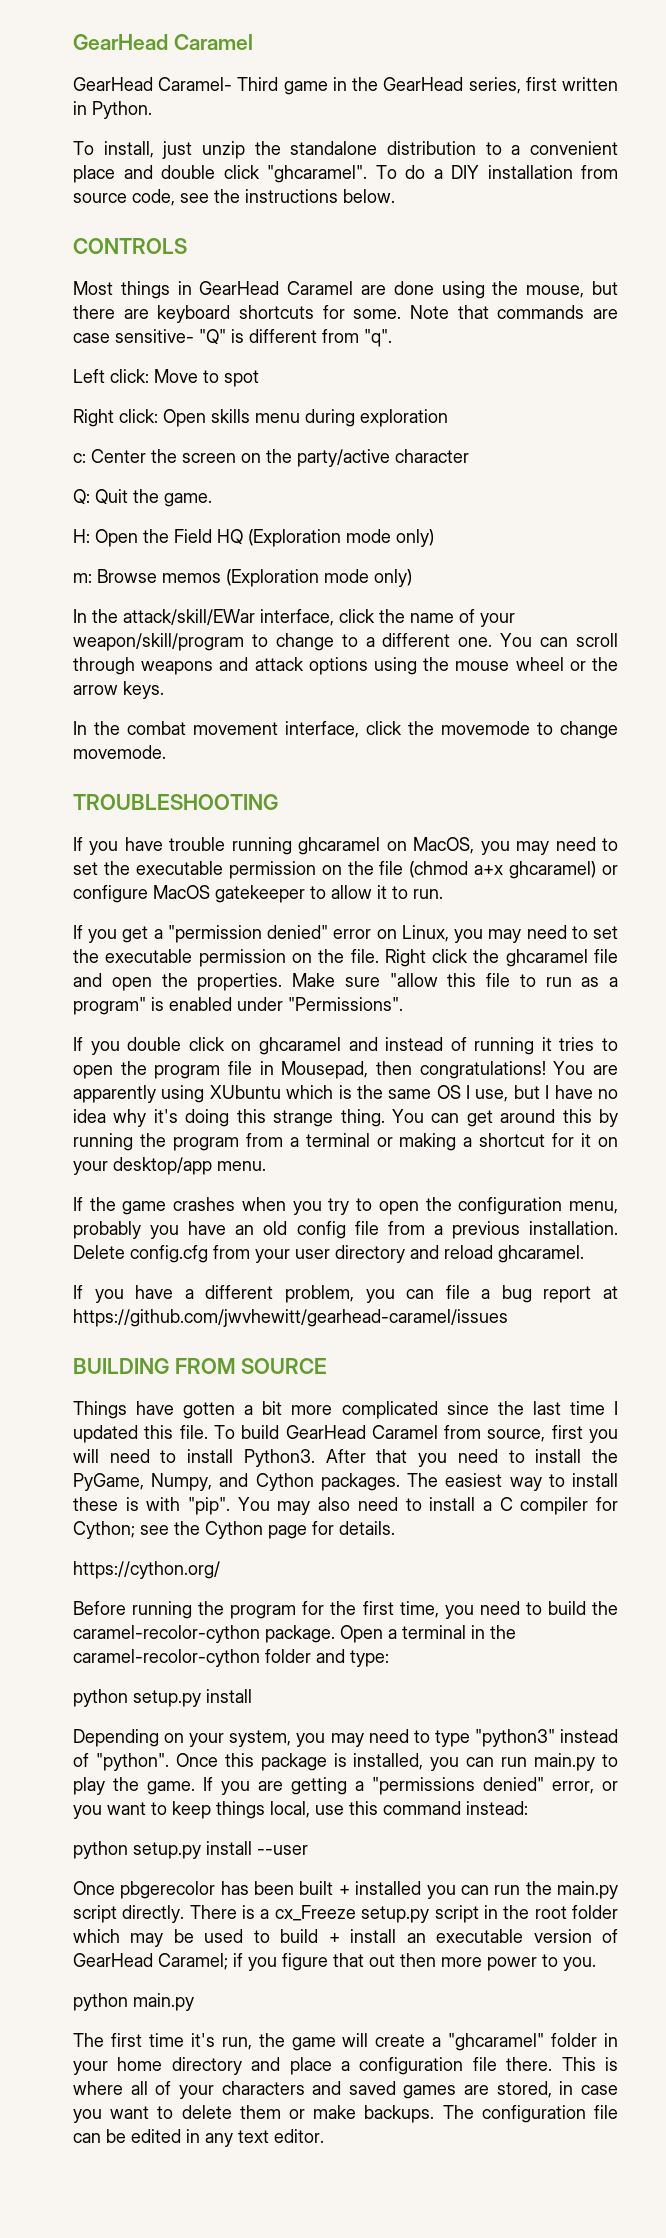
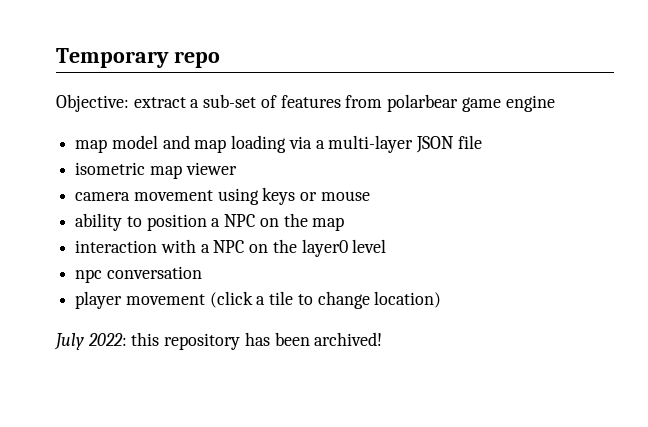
[73,34,253,50] [73,77,618,95] [73,101,152,119] [73,141,618,159] [73,165,618,183] [73,189,395,206] [73,238,187,254] [73,281,618,299] [73,305,618,323] [73,329,392,347] [73,369,259,387] [73,409,448,427] [73,449,469,467] [73,489,212,507] [73,529,434,547] [73,569,412,587] [73,609,515,627] [73,633,619,651] [73,657,618,675] [73,681,164,699] [73,721,618,739] [73,745,166,759] [73,794,278,810] [73,837,618,855] [73,861,618,879] [73,885,443,903] [73,925,618,943] [73,949,618,967] [73,973,618,991] [73,997,403,1015] [73,1037,618,1055] [73,1061,618,1079] [73,1085,618,1103] [73,1109,619,1127] [73,1133,619,1151] [73,1157,266,1175] [73,1197,619,1215] [73,1221,619,1239] [73,1245,584,1263] [73,1285,618,1303] [73,1309,508,1327] [73,1358,328,1374] [73,1401,618,1419] [73,1425,618,1443] [73,1449,619,1467] [73,1473,618,1491] [73,1497,618,1515] [73,1521,395,1539] [73,1561,220,1579] [73,1601,618,1619] [73,1625,516,1643] [73,1649,389,1667] [73,1689,252,1707] [73,1729,619,1747] [73,1753,619,1771] [73,1777,618,1795] [73,1801,528,1819] [73,1841,308,1859] [73,1881,619,1899] [73,1905,619,1923] [73,1929,618,1947] [73,1953,596,1971] [73,1993,194,2011] [73,2033,619,2051] [73,2057,618,2075] [73,2081,618,2099] [73,2105,618,2123] [73,2129,324,2147] GearHead Caramel // GearHead Caramel- Third game in the GearHead series, first written in Python. // To install, just unzip the standalone distribution to a convenient place and double click "ghcaramel". To do a DIY installation from source code, see the instructions below. // CONTROLS // Most things in GearHead Caramel are done using the mouse, but there are keyboard shortcuts for some. Note that commands are case sensitive- "Q" is different from "q". // Left click: Move to spot // Right click: Open skills menu during exploration // c: Center the screen on the party/active character // Q: Quit the game. // H: Open the Field HQ (Exploration mode only) // m: Browse memos (Exploration mode only) // In the attack/skill/EWar interface, click the name of your weapon/skill/program to change to a different one. You can scroll through weapons and attack options using the mouse wheel or the arrow keys. // In the combat movement interface, click the movemode to change movemode. // TROUBLESHOOTING // If you have trouble running ghcaramel on MacOS, you may need to set the executable permission on the file (chmod a+x ghcaramel) or configure MacOS gatekeeper to allow it to run. // If you get a "permission denied" error on Linux, you may need to set the executable permission on the file. Right click the ghcaramel file and open the properties. Make sure "allow this file to run as a program" is enabled under "Permissions". // If you double click on ghcaramel and instead of running it tries to open the program file in Mousepad, then congratulations! You are apparently using XUbuntu which is the same OS I use, but I have no idea why it's doing this strange thing. You can get around this by running the program from a terminal or making a shortcut for it on your desktop/app menu. // If the game crashes when you try to open the configuration menu, probably you have an old config file from a previous installation. Delete config.cfg from your user directory and reload ghcaramel. // If you have a different problem, you can file a bug report at https://github.com/jwvhewitt/gearhead-caramel/issues // BUILDING FROM SOURCE // Things have gotten a bit more complicated since the last time I updated this file. To build GearHead Caramel from source, first you will need to install Python3. After that you need to install the PyGame, Numpy, and Cython packages. The easiest way to install these is with "pip". You may also need to install a C compiler for Cython; see the Cython page for details. // https://cython.org/ // Before running the program for the first time, you need to build the caramel-recolor-cython package. Open a terminal in the caramel-recolor-cython folder and type: // python setup.py install // Depending on your system, you may need to type "python3" instead of "python". Once this package is installed, you can run main.py to play the game. If you are getting a "permissions denied" error, or you want to keep things local, use this command instead: // python setup.py install --user // Once pbgerecolor has been built + installed you can run the main.py script directly. There is a cx_Freeze setup.py script in the root folder which may be used to build + install an executable version of GearHead Caramel; if you figure that out then more power to you. // python main.py // The first time it's run, the game will create a "ghcaramel" folder in your home directory and place a configuration file there. This is where all of your characters and saved games are stored, in case you want to delete them or make backups. The configuration file can be edited in any text editor. -> [56,48,220,68] [56,94,555,112] [75,135,482,153] [75,162,237,179] [75,187,370,205] [75,213,345,231] [75,239,387,257] [75,266,202,283] [75,291,442,309] [54,332,383,350] Temporary repo // Objective: extract a sub-set of features from polarbear game engine // map model and map loading via a multi-layer JSON file // isometric map viewer // camera movement using keys or mouse // ability to position a NPC on the map // interaction with a NPC on the layer0 level // npc conversation // player movement (click a tile to change location) // July 2022: this repository has been archived!

